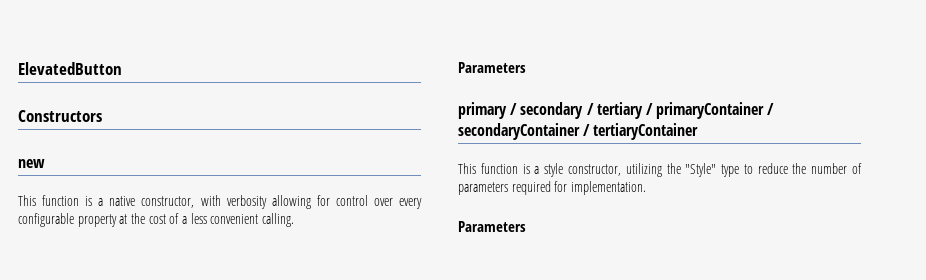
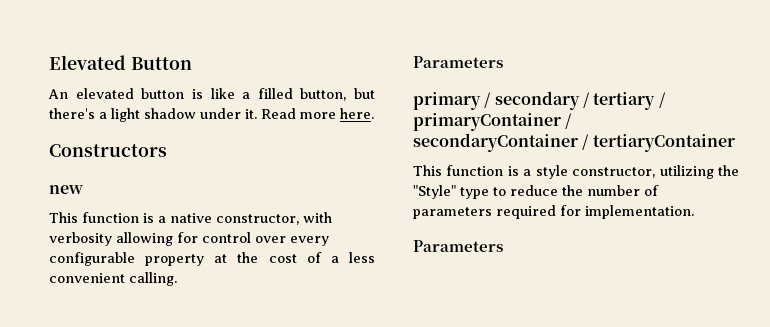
[18,62,122,75] ElevatedButton -> [49,55,192,70] [48,88,375,101] [49,108,374,122] Elevated Button // An elevated button is like a filled button, but there's a light shadow under it. Read more here.

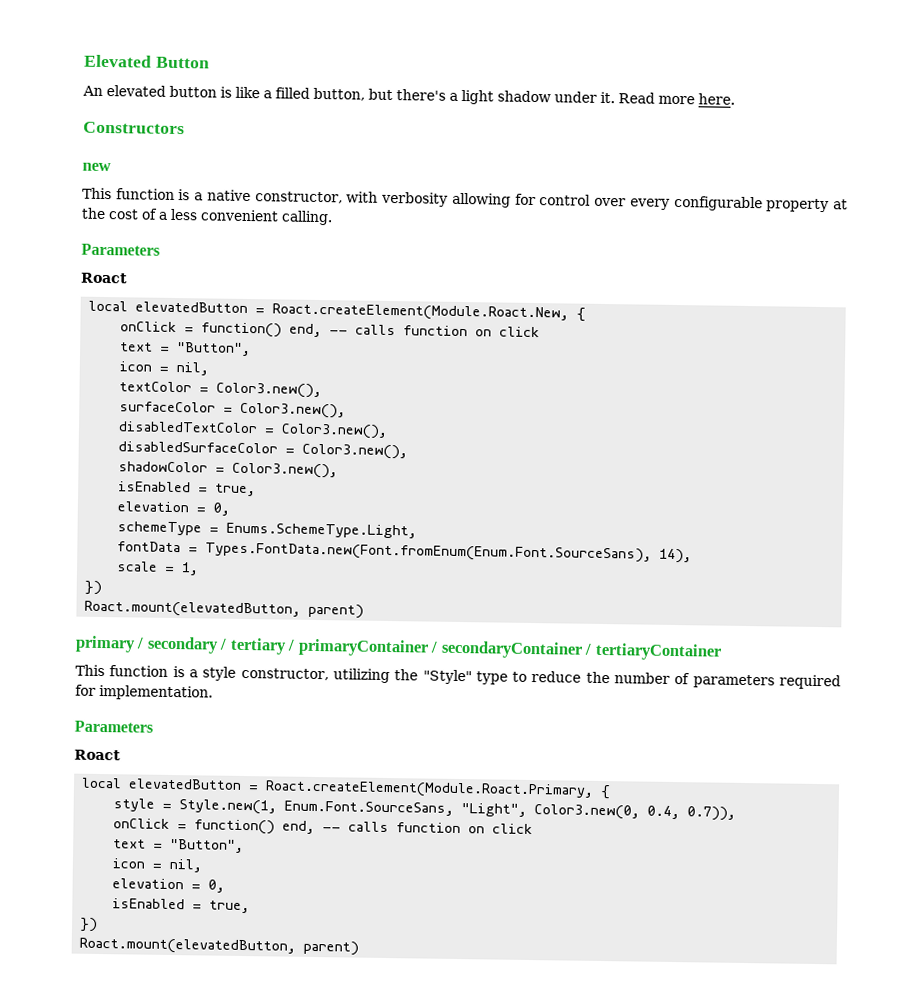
(503, 62) none -> [81,272,128,284] [88,300,587,322] [120,321,541,338] [120,342,252,357] [119,361,210,376] [119,381,323,399] [119,401,347,419] [118,421,389,439] [118,441,409,460] [118,461,339,479] [118,481,257,497] [117,501,231,516] [117,521,418,539] [117,541,693,564] [117,561,200,576] [84,580,103,596] [84,600,365,619] // Roact // local elevatedButton = Roact.createElement(Module.Roact.New, { // onClick = function() end, -- calls function on click // text = "Button", // icon = nil, // textColor = Color3.new(), // surfaceColor = Color3.new(), // disabledTextColor = Color3.new(), // disabledSurfaceColor = Color3.new(), // shadowColor = Color3.new(), // isEnabled = true, // elevation = 0, // schemeType = Enums.SchemeType.Light, // fontData = Types.FontData.new(Font.fromEnum(Enum.Font.SourceSans), 14), // scale = 1, // }) // Roact.mount(elevatedButton, parent)
(503, 246) none -> [74,749,121,761] [81,777,612,800] [113,798,737,821] [113,818,534,835] [113,838,245,854] [112,858,203,873] [112,878,226,893] [112,898,251,914] [79,917,99,932] [79,937,360,956] // Roact // local elevatedButton = Roact.createElement(Module.Roact.Primary, { // style = Style.new(1, Enum.Font.SourceSans, "Light", Color3.new(0, 0.4, 0.7)), // onClick = function() end, -- calls function on click // text = "Button", // icon = nil, // elevation = 0, // isEnabled = true, // }) // Roact.mount(elevatedButton, parent)

